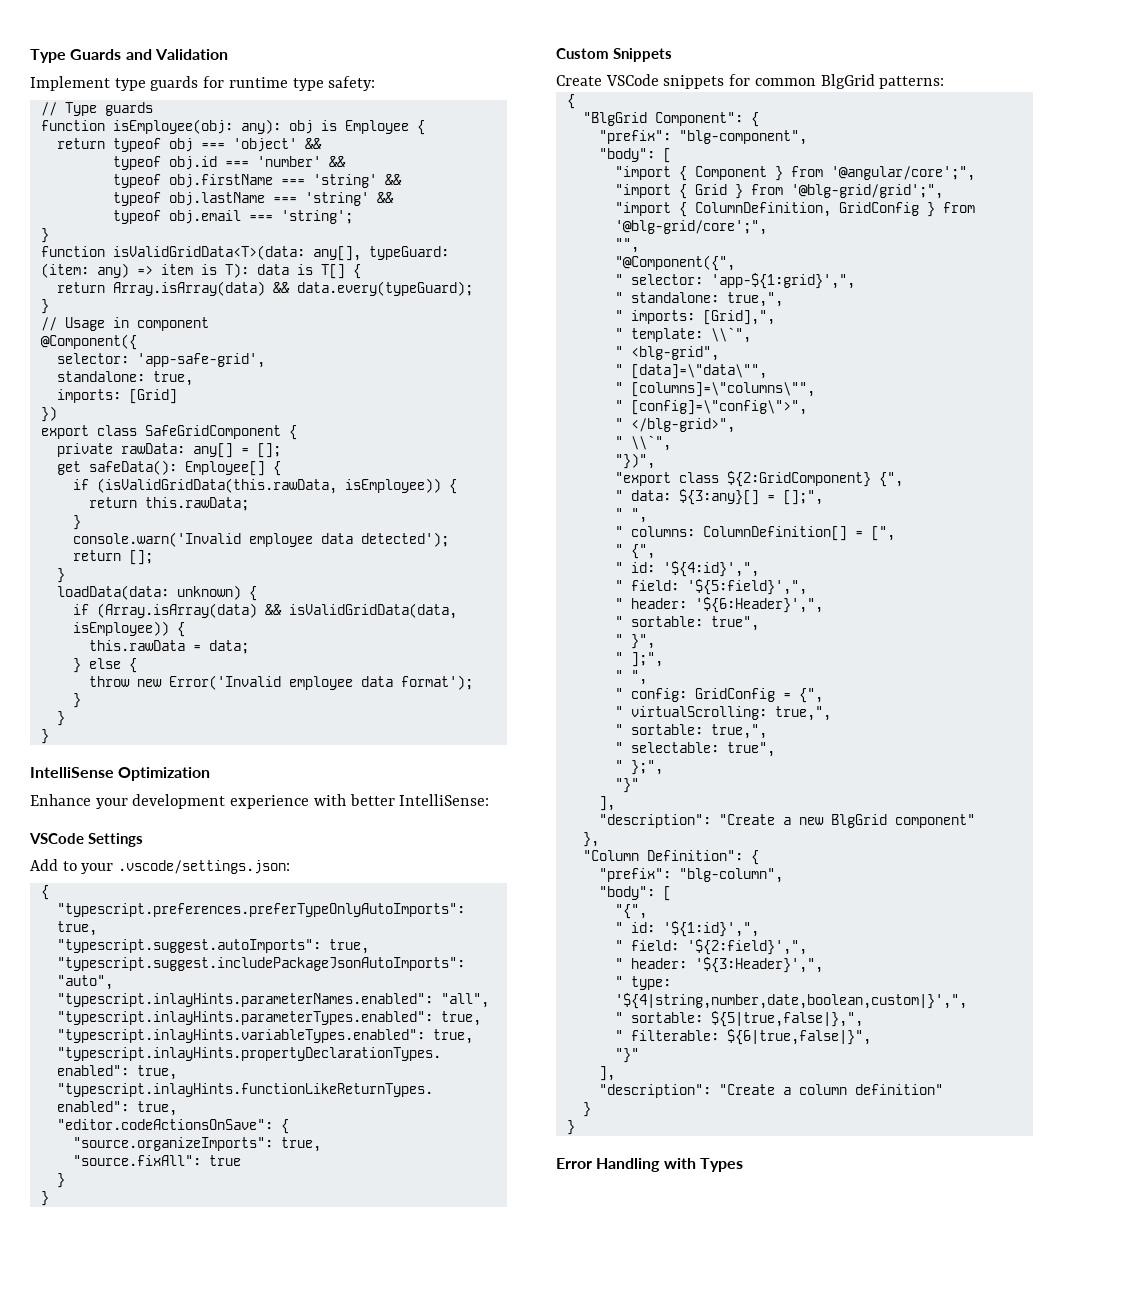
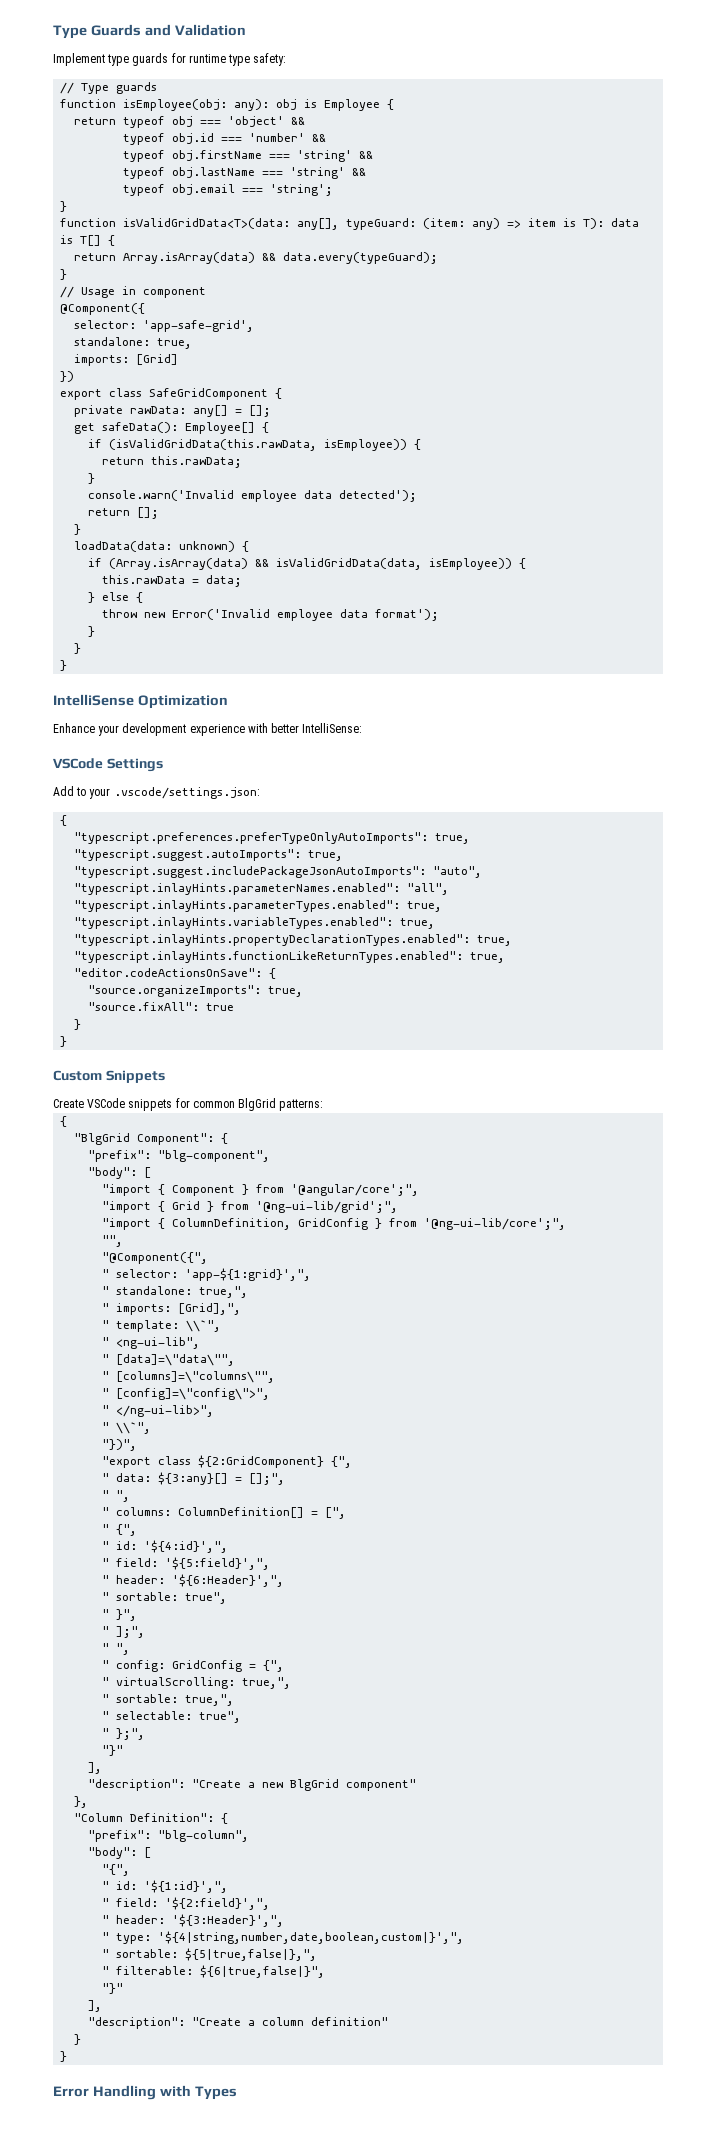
[790,184,943,199] '@blg-grid/grid';", -> [256,1201,399,1213] '@ng-ui-lib/grid';",
[614,220,767,235] '@blg-grid/core';", -> [424,1218,567,1230] '@ng-ui-lib/core';",
[630,346,719,361] <blg-grid", -> [116,1337,201,1349] <ng-ui-lib",
[630,418,735,433] </blg-grid>", -> [116,1405,215,1417] </ng-ui-lib>",

